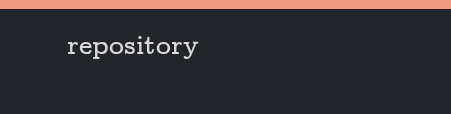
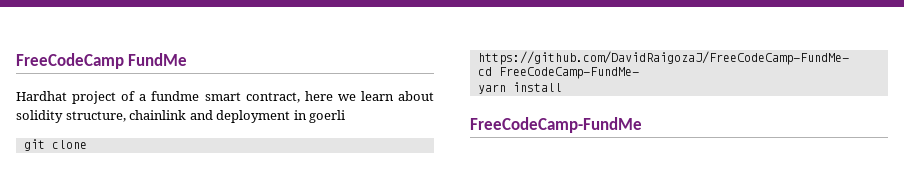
[67,36,199,59] repository -> [16,53,188,69] [16,91,435,104] [16,110,346,123] [23,139,87,151] [477,51,849,65] [477,67,639,79] [477,82,562,94] [470,117,642,133] FreeCodeCamp FundMe // Hardhat project of a fundme smart contract, here we learn about solidity structure, chainlink and deployment in goerli // git clone https://github.com/DavidRaigozaJ/FreeCodeCamp-FundMe- // cd FreeCodeCamp-FundMe- // yarn install // FreeCodeCamp-FundMe

